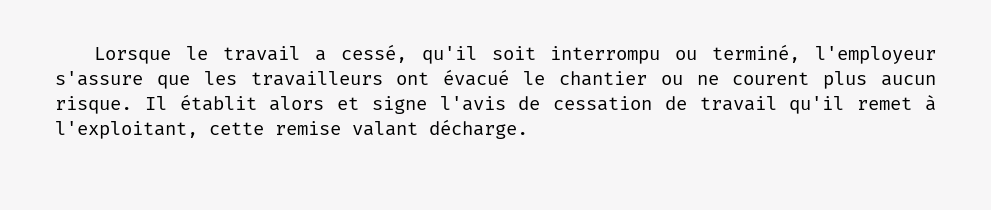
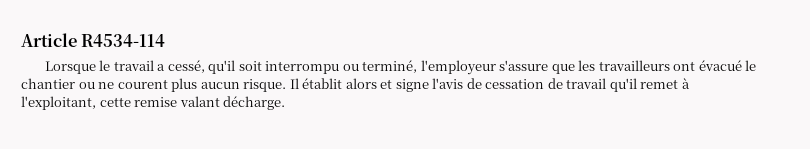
(94, 55) none -> [21,33,166,47] Article R4534-114 //

